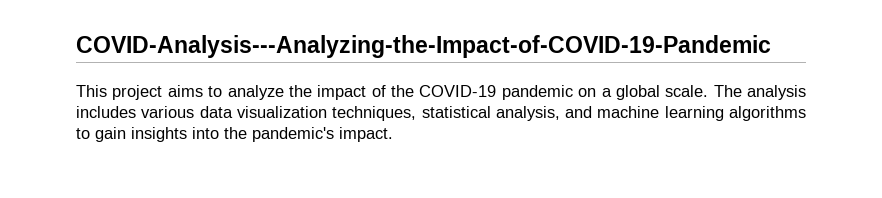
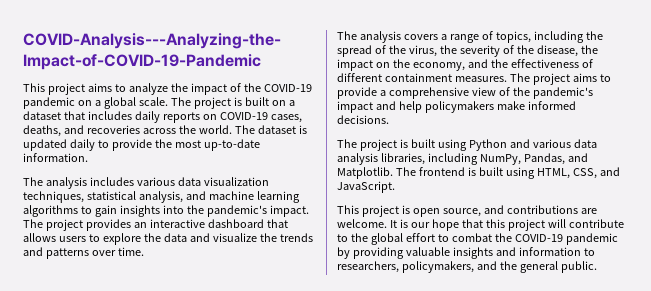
(742, 91) none -> [193,97,295,109] [23,111,302,123] [23,125,307,137] [23,139,260,151] [23,153,88,162] [23,177,43,186] project is built on a dataset that includes daily reports on COVID-19 cases, deaths, and recoveries across the world. The dataset is updated daily to provide the most up-to-date information. // The
(393, 134) none -> [23,219,288,231] [23,233,313,245] [23,247,144,259] [337,31,603,43] [337,45,598,57] [337,59,593,71] [337,73,611,85] [337,87,593,99] [337,101,576,113] [337,115,389,124] [337,139,597,151] [337,153,588,165] [337,167,620,179] [337,181,395,193] [337,205,597,217] [337,219,624,231] [337,233,618,245] [337,247,595,259] [337,261,597,273] The project provides an interactive dashboard that allows users to explore the data and visualize the trends and patterns over time. // The analysis covers a range of topics, including the spread of the virus, the severity of the disease, the impact on the economy, and the effectiveness of different containment measures. The project aims to provide a comprehensive view of the pandemic's impact and help policymakers make informed decisions. // The project is built using Python and various data analysis libraries, including NumPy, Pandas, and Matplotlib. The frontend is built using HTML, CSS, and JavaScript. // This project is open source, and contributions are welcome. It is our hope that this project will contribute to the global effort to combat the COVID-19 pandemic by providing valuable insights and information to researchers, policymakers, and the general public.

